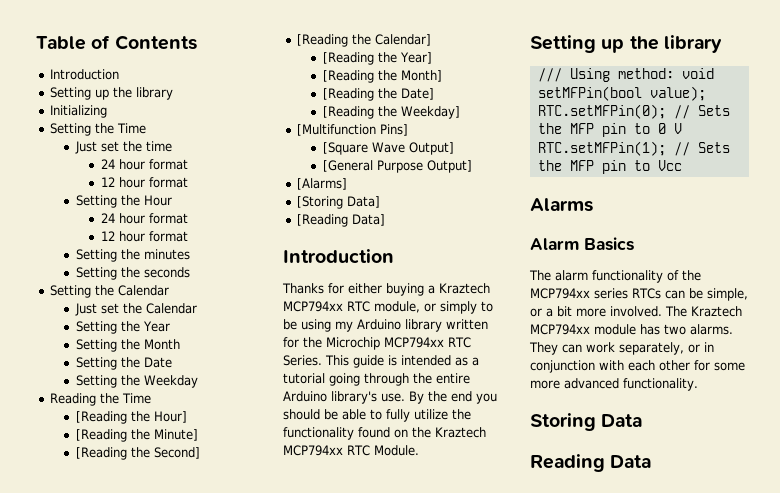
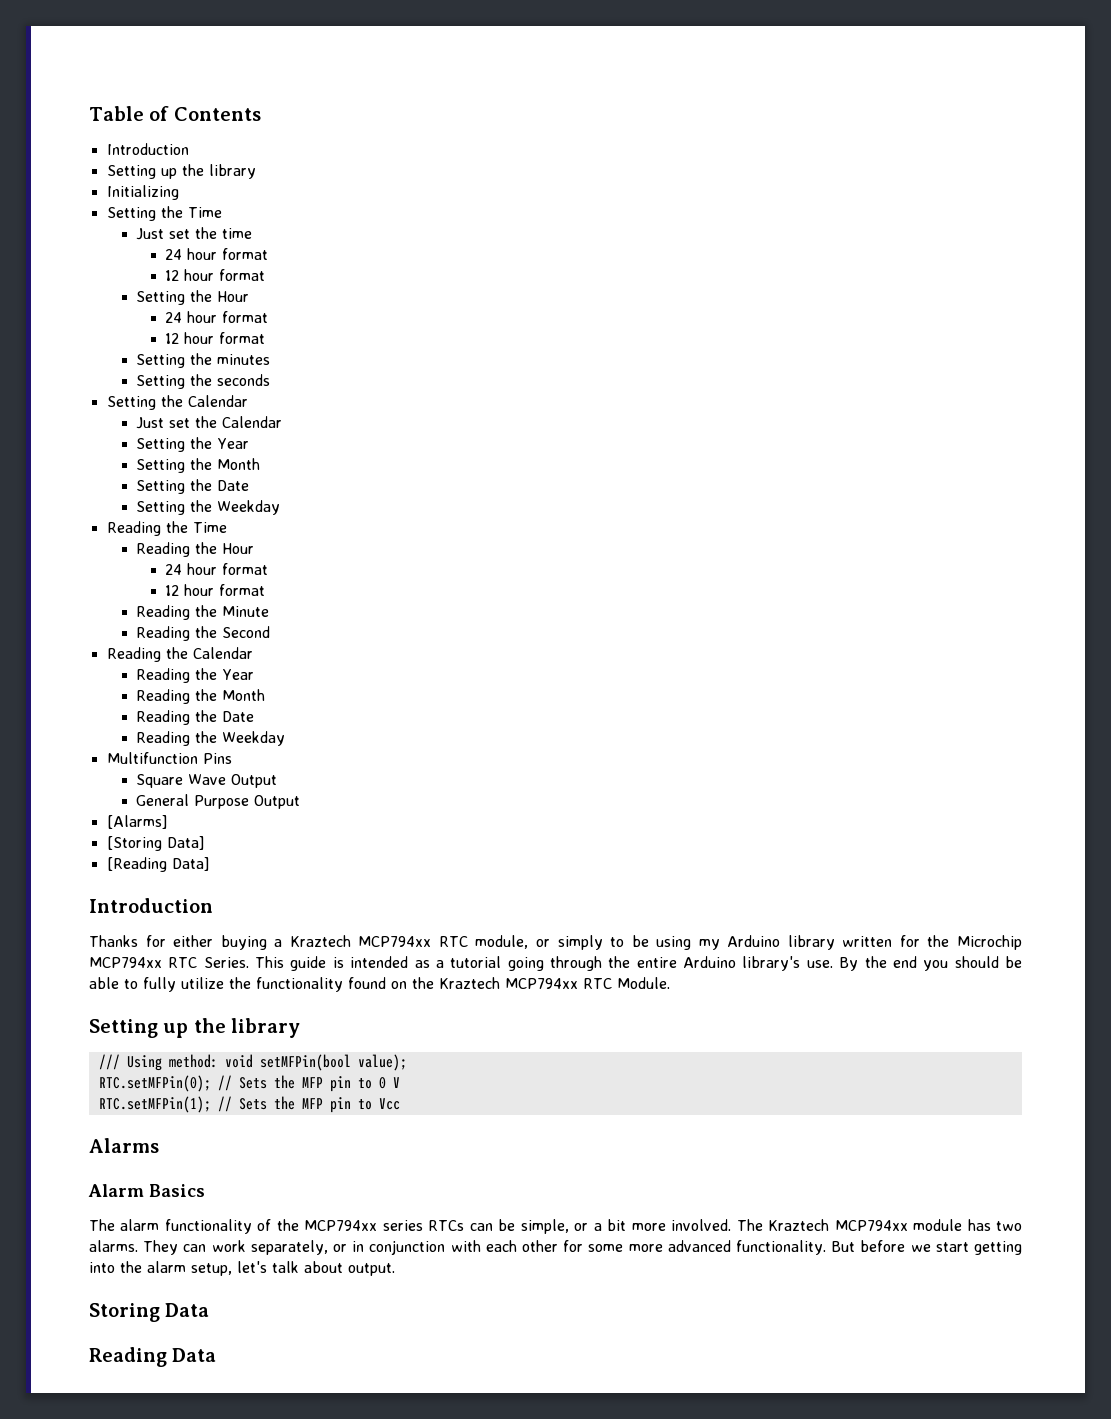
[75,411,187,424] [75,429,198,442] [75,447,200,460] [297,34,432,47] [322,52,432,65] [322,70,442,83] [322,88,434,101] [322,106,460,119] [297,124,409,136] [322,142,454,155] [322,160,472,173] [Reading the Hour] // [Reading the Minute] // [Reading the Second] // [Reading the Calendar] // [Reading the Year] // [Reading the Month] // [Reading the Date] // [Reading the Weekday] // [Multifunction Pins] // [Square Wave Output] // [General Purpose Output] -> [135,542,254,557] [165,563,269,575] [165,584,266,596] [135,605,269,620] [135,626,270,641] [106,647,253,662] [135,668,254,683] [135,689,265,704] [135,710,254,725] [135,731,285,746] [106,752,232,764] [135,774,277,788] [135,794,300,809] Reading the Hour // 24 hour format // 12 hour format // Reading the Minute // Reading the Second // Reading the Calendar // Reading the Year // Reading the Month // Reading the Date // Reading the Weekday // Multifunction Pins // Square Wave Output // General Purpose Output
(698, 384) none -> [831,1240,1023,1255] [89,1261,395,1276] But before we start getting into the alarm setup, let's talk about output.

